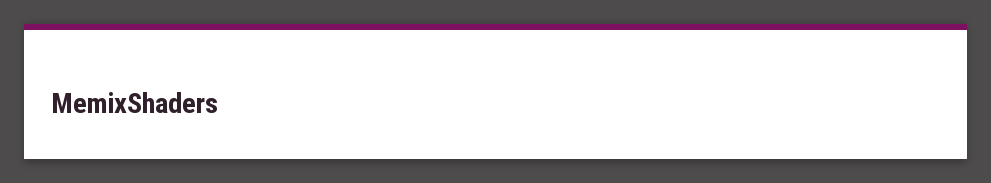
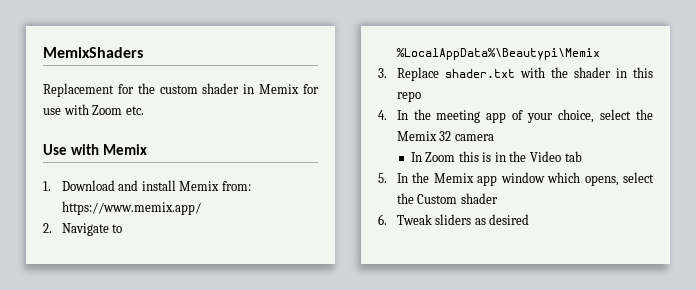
(218, 102) none -> [43,83,319,97] [43,104,144,115] [43,144,148,155] [43,180,251,191] [61,201,201,215] [43,223,123,236] [396,48,600,60] [378,67,653,81] [396,91,421,102] [378,109,653,123] [396,131,494,141] [410,151,582,162] [378,172,654,186] [396,193,498,204] [378,214,530,225] // Replacement for the custom shader in Memix for use with Zoom etc. // Use with Memix // 1. Download and install Memix from: https://www.memix.app/ // 2. Navigate to %LocalAppData%\Beautypi\Memix // 3. Replace shader.txt with the shader in this repo // 4. In the meeting app of your choice, select the Memix 32 camera // In Zoom this is in the Video tab // 5. In the Memix app window which opens, select the Custom shader // 6. Tweak sliders as desired

